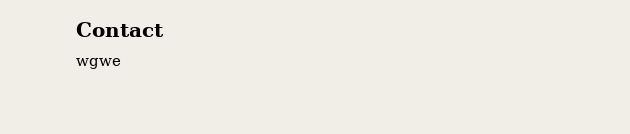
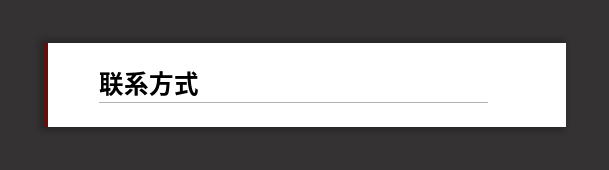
[76,22,164,37] [76,58,121,69] Contact // wgwe -> [99,71,199,97] 联系方式

